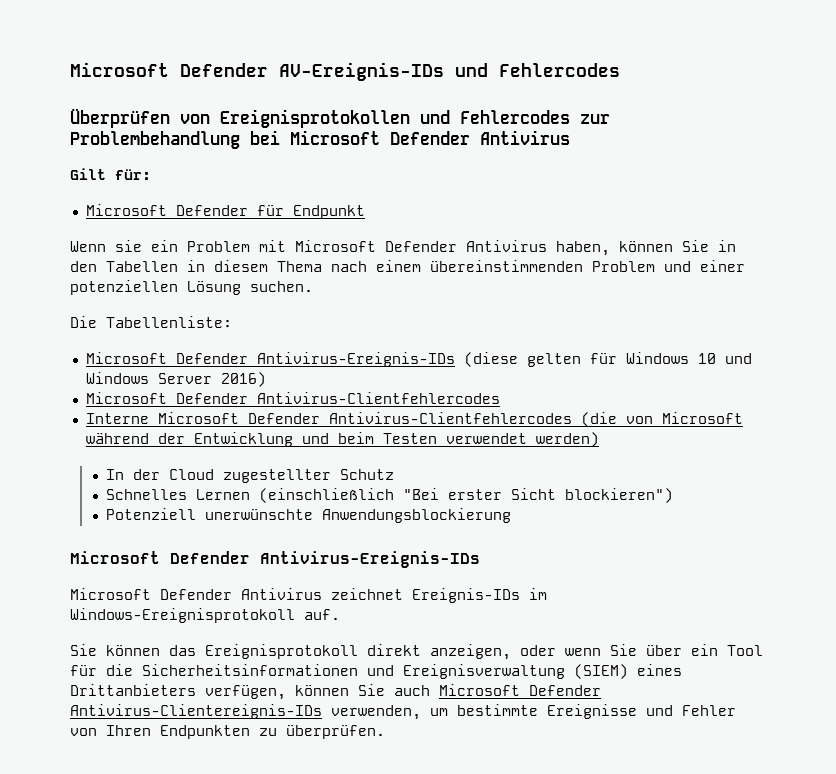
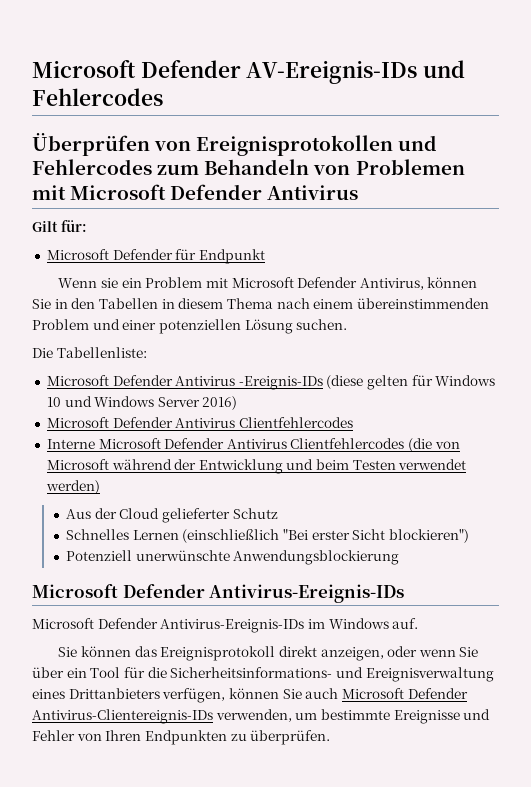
[580,114,610,124] [70,130,280,149] zur Problembehandlung bei -> [157,159,465,175] [32,185,66,200] zum Behandeln von Problemen mit
[466,240,610,256] Antivirus haben, -> [359,278,424,290] Antivirus,
[256,352,455,367] Antivirus-Ereignis-IDs -> [175,376,323,390] Antivirus -Ereignis-IDs
[256,392,500,404] Antivirus-Clientfehlercodes -> [175,417,353,428] Antivirus Clientfehlercodes
[328,412,572,424] Antivirus-Clientfehlercodes -> [226,438,405,449] Antivirus Clientfehlercodes
[106,469,125,480] In -> [66,509,92,519] Aus
[223,469,332,483] zugestellter -> [162,508,231,523] gelieferter
[241,588,547,603] [70,608,295,623] Antivirus zeichnet Ereignis-IDs im Windows-Ereignisprotokoll -> [160,618,389,633] Antivirus-Ereignis-IDs im Windows
[142,664,358,676] Sicherheitsinformationen -> [170,667,333,678] Sicherheitsinformations-
[574,664,628,679] (SIEM) -> (494, 674) none

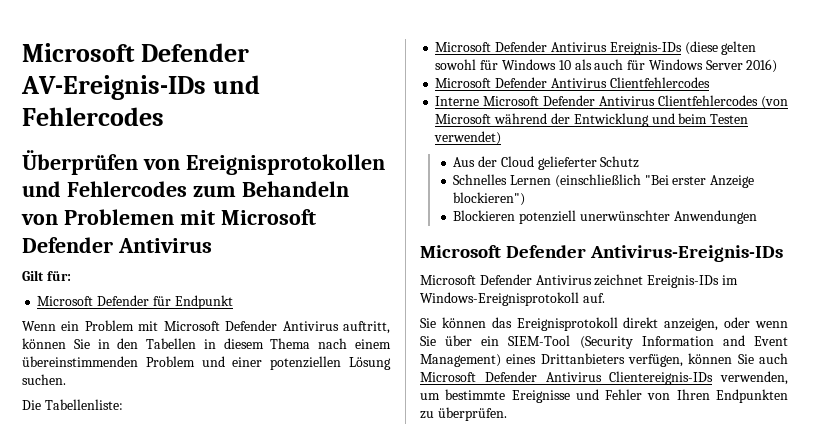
[100,278,118,288] sie -> (56, 326) none
[359,278,424,290] Antivirus, -> [282,321,390,334] Antivirus auftritt,
[238,376,323,390] -Ereignis-IDs -> [609,42,682,55] Ereignis-IDs
(409, 382) none -> [435,59,477,70] sowohl
[64,396,92,407] und -> [574,59,646,70] als auch für
[408,438,460,452] (die von -> [761,96,788,109] (von
[398,459,467,470] [45,480,100,494] verwendet werden) -> [434,131,502,145] verwendet)
[352,529,386,540] Sicht -> [710,175,755,188] Anzeige
[66,550,400,565] Potenziell unerwünschte Anwendungsblockierung -> [453,210,757,224] Blockieren potenziell unerwünschter Anwendungen
[160,618,389,633] Antivirus-Ereignis-IDs im Windows -> [535,274,738,288] [420,292,579,306] Antivirus zeichnet Ereignis-IDs im Windows-Ereignisprotokoll
[90,667,494,682] Tool für die Sicherheitsinformations- und Ereignisverwaltung -> [508,335,788,349] [420,354,501,367] SIEM-Tool (Security Information and Event Management)
[32,709,213,724] Antivirus-Clientereignis-IDs -> [545,371,714,385] Antivirus Clientereignis-IDs

